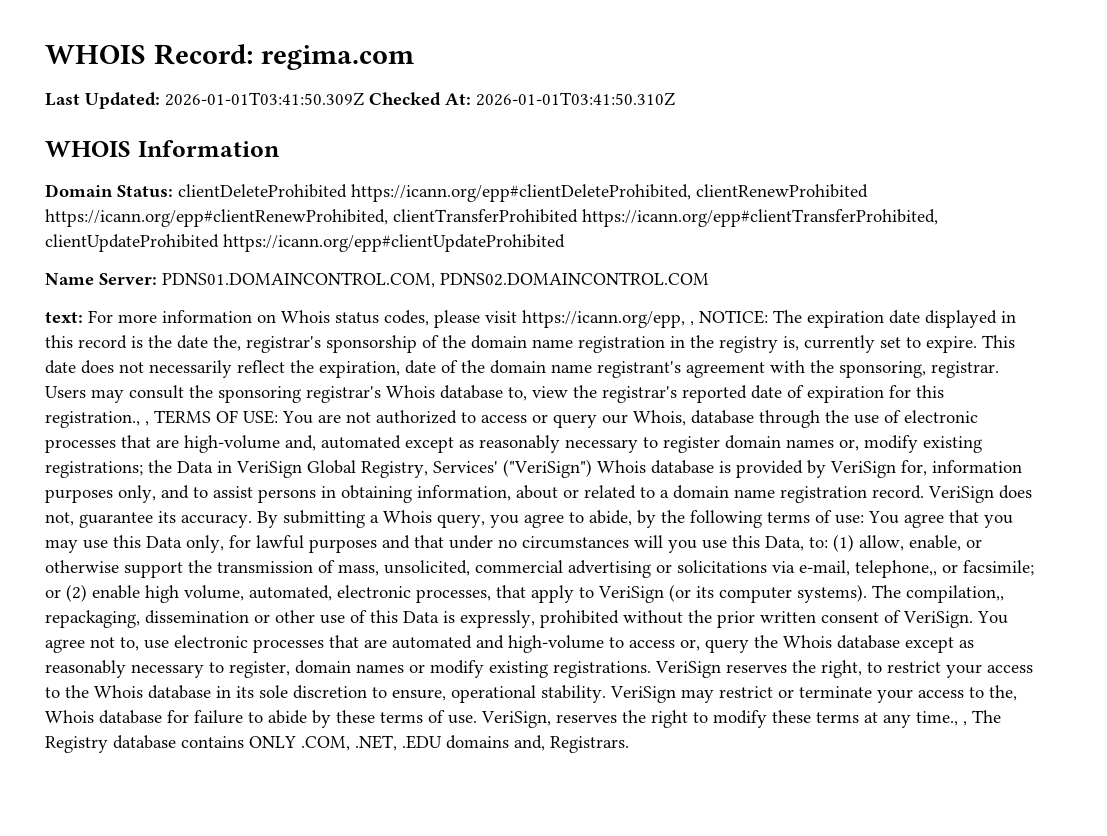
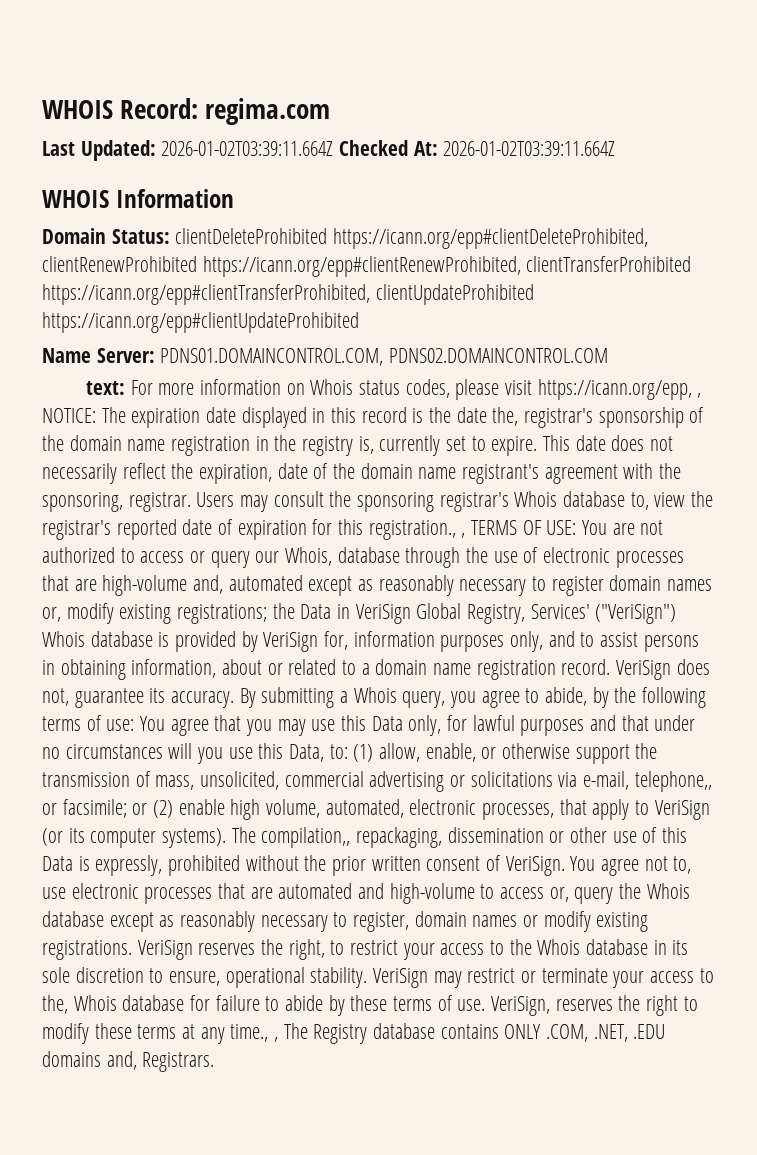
[165,92,364,106] 2026-01-01T03:41:50.309Z -> [161,141,334,156] 2026-01-02T03:39:11.664Z
[476,92,675,106] 2026-01-01T03:41:50.310Z -> [443,141,616,156] 2026-01-02T03:39:11.664Z

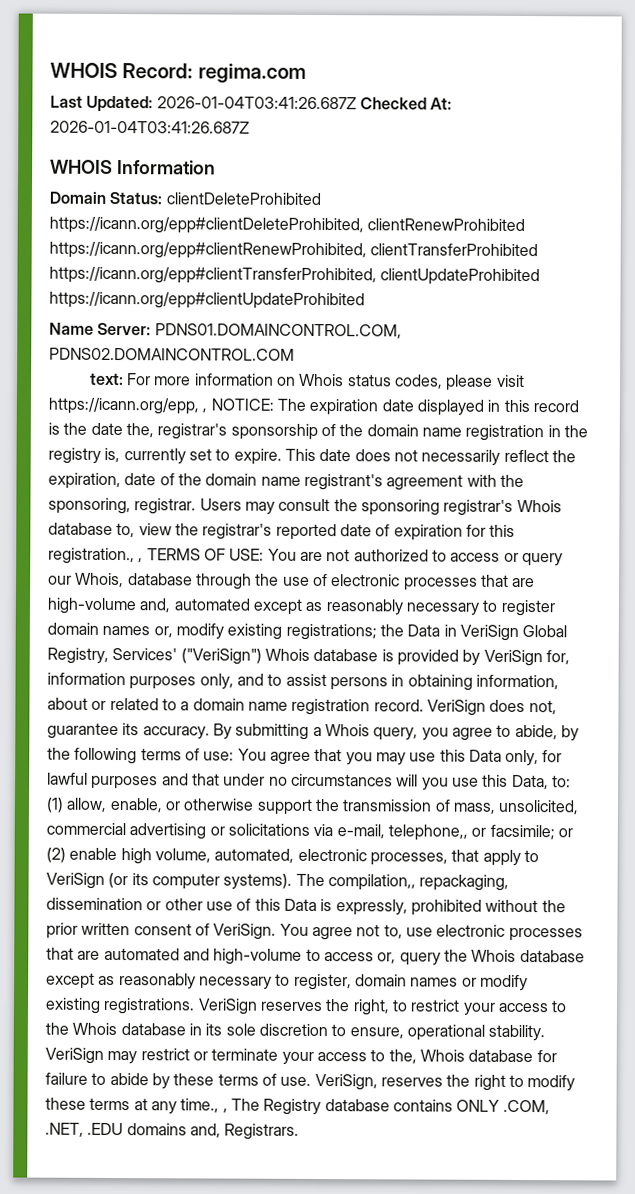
[161,141,334,156] 2026-01-02T03:39:11.664Z -> [156,96,357,110] 2026-01-04T03:41:26.687Z
[443,141,616,156] 2026-01-02T03:39:11.664Z -> [50,120,250,134] 2026-01-04T03:41:26.687Z

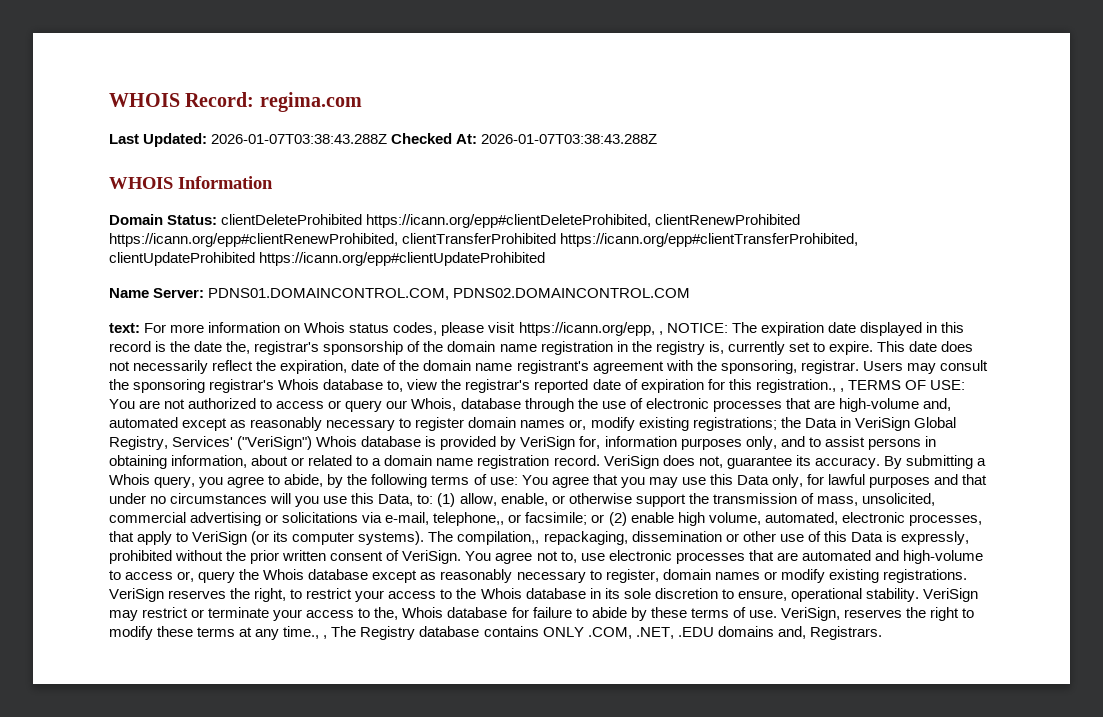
[156,96,357,110] 2026-01-04T03:41:26.687Z -> [211,134,388,144] 2026-01-07T03:38:43.288Z
[50,120,250,134] 2026-01-04T03:41:26.687Z -> [481,134,658,144] 2026-01-07T03:38:43.288Z

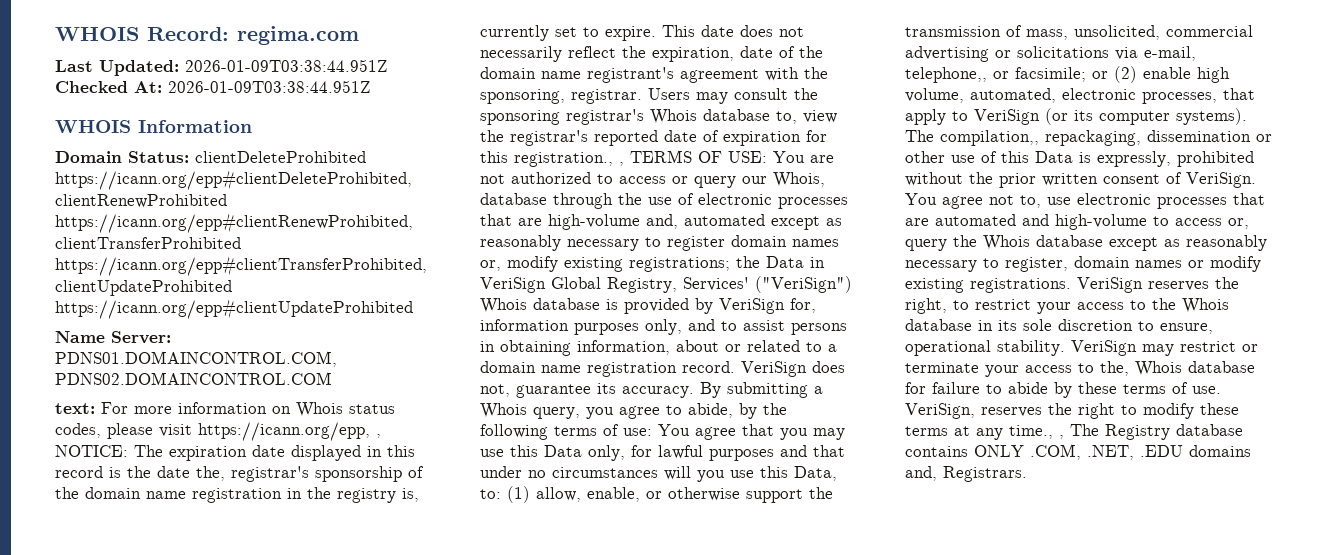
[211,134,388,144] 2026-01-07T03:38:43.288Z -> [185,59,387,72] 2026-01-09T03:38:44.951Z
[481,134,658,144] 2026-01-07T03:38:43.288Z -> [168,80,370,93] 2026-01-09T03:38:44.951Z

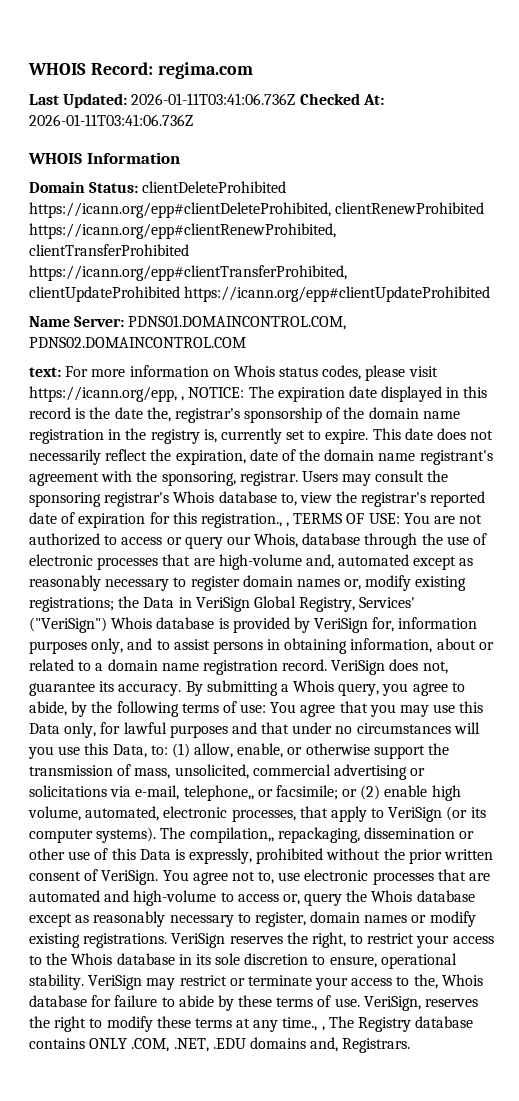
[185,59,387,72] 2026-01-09T03:38:44.951Z -> [131,93,296,105] 2026-01-11T03:41:06.736Z
[168,80,370,93] 2026-01-09T03:38:44.951Z -> [29,114,193,126] 2026-01-11T03:41:06.736Z

